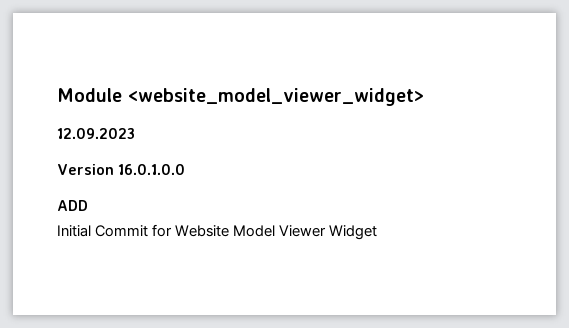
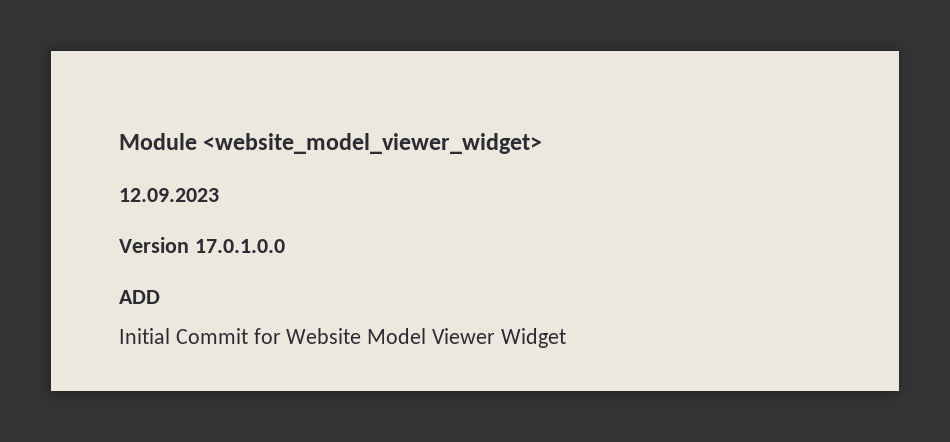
[118,164,186,175] 16.0.1.0.0 -> [194,239,285,253] 17.0.1.0.0

